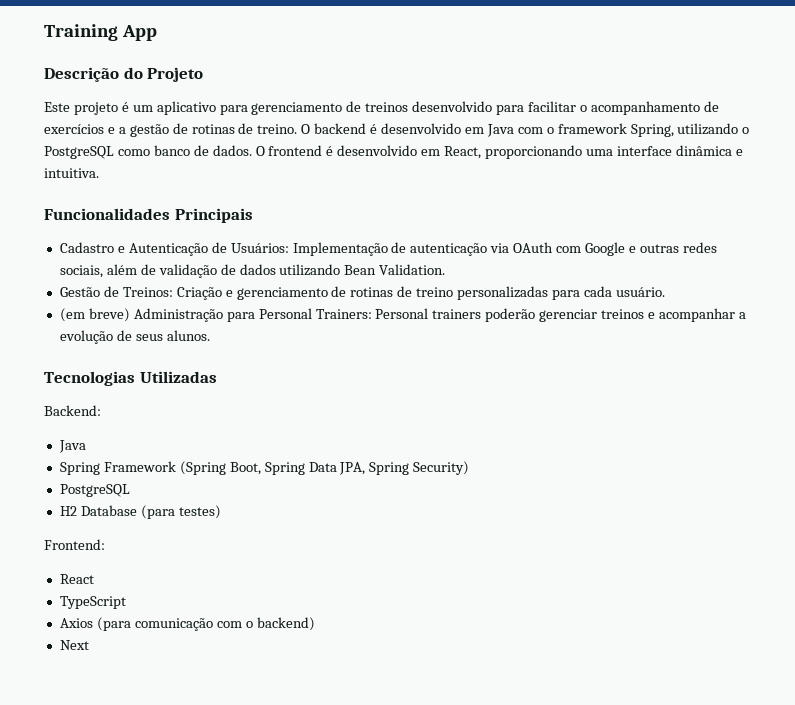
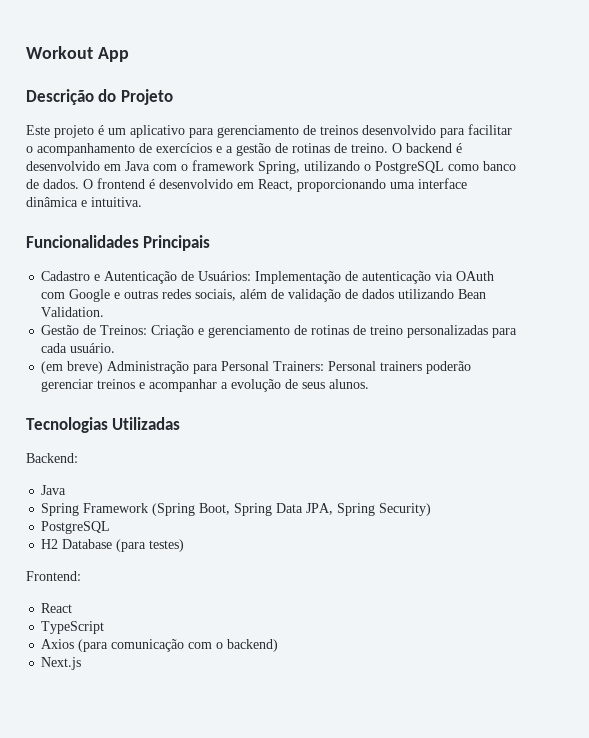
[44,24,118,41] Training -> [26,46,93,59] Workout
[59,640,89,650] Next -> [41,657,82,670] Next.js

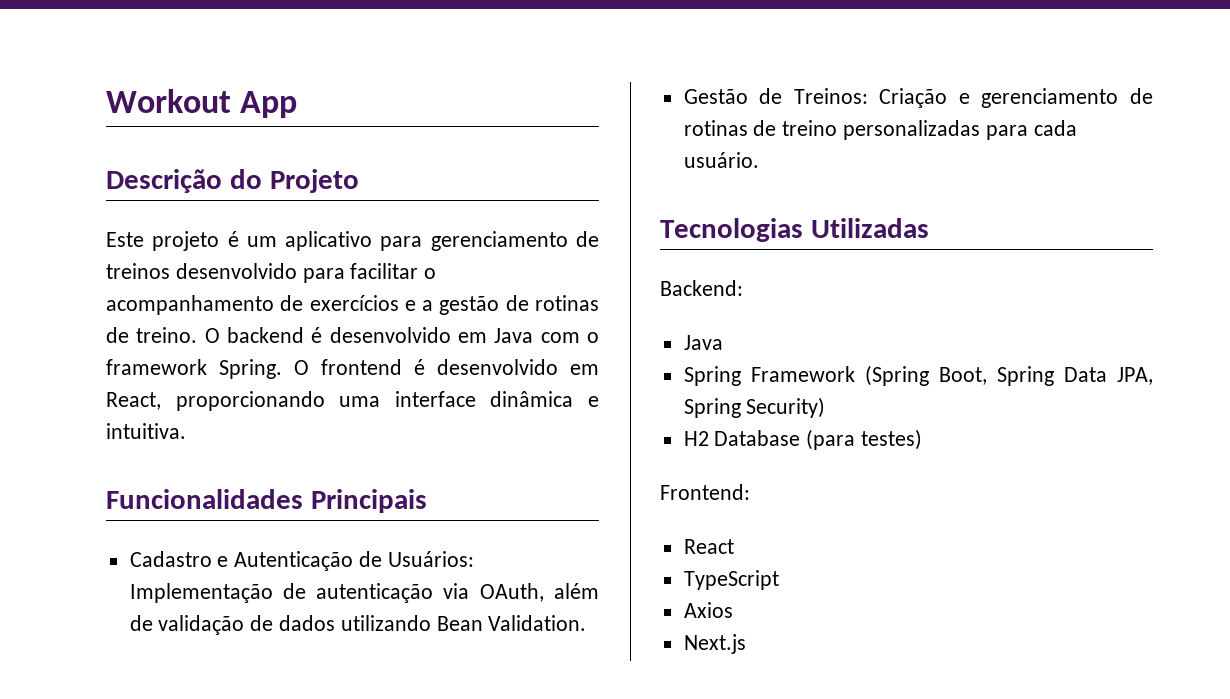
[258,161,516,174] [26,179,79,189] Spring, utilizando o PostgreSQL como banco de dados. -> [219,359,282,379] Spring.
[456,271,495,281] [41,289,237,302] OAuth com Google e outras redes sociais, -> [479,583,544,602] OAuth,
[41,361,472,374] [41,379,370,392] // (em breve) Administração para Personal Trainers: Personal trainers poderão gerenciar treinos e acompanhar a evolução de seus alunos. -> (759, 160) none
[41,521,111,534] // PostgreSQL -> (826, 407) none
[78,639,279,652] (para comunicação com o backend) -> (733, 610) none

